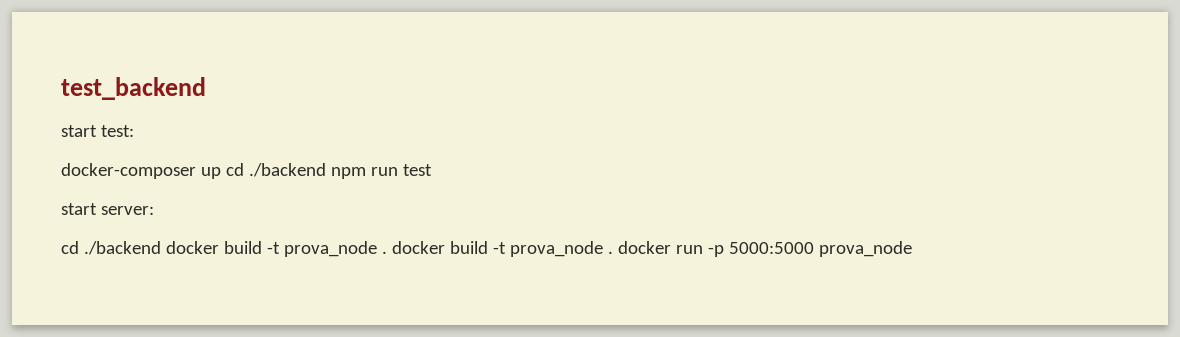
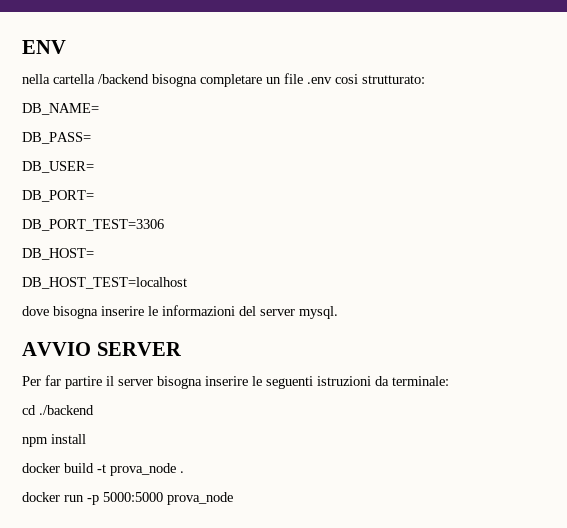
[61,77,206,100] [61,125,134,137] [61,163,432,179] [61,203,154,215] [61,241,613,257] test_backend // start test: // docker-composer up cd ./backend npm run test // start server: // cd ./backend docker build -t prova_node . docker build -t prova_node . -> [22,40,66,54] [22,73,425,87] [22,103,99,115] [22,132,91,144] [22,161,94,173] [22,190,94,202] [22,219,164,231] [22,248,94,260] [22,277,187,289] [22,305,338,319] [22,342,181,356] [22,375,449,389] [22,405,94,415] [22,434,86,447] [22,463,184,476] ENV // nella cartella /backend bisogna completare un file .env cosi strutturato: // DB_NAME= // DB_PASS= // DB_USER= // DB_PORT= // DB_PORT_TEST=3306 // DB_HOST= // DB_HOST_TEST=localhost // dove bisogna inserire le informazioni del server mysql. // AVVIO SERVER // Per far partire il server bisogna inserire le seguenti istruzioni da terminale: // cd ./backend // npm install // docker build -t prova_node . //

